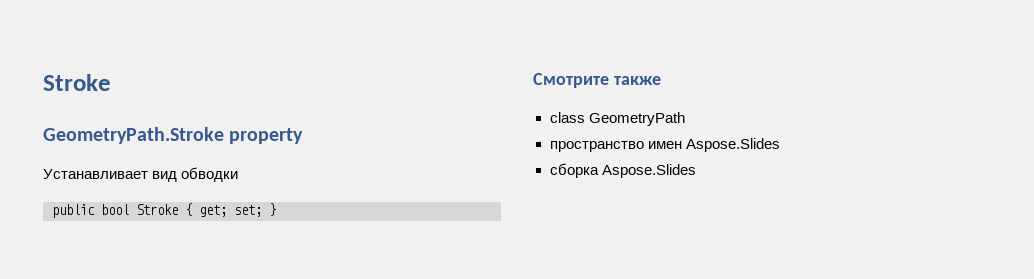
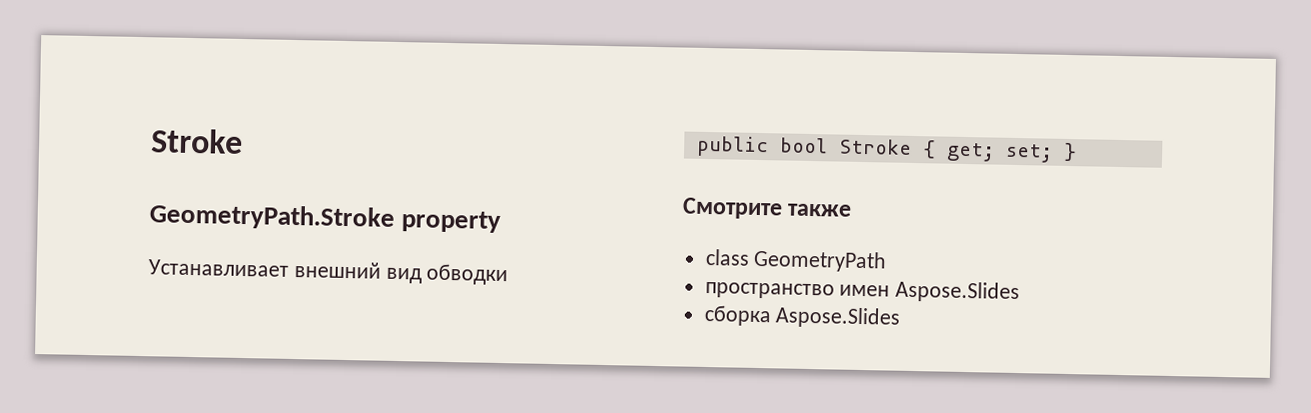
(148, 174) none -> [293,261,381,279] внешний

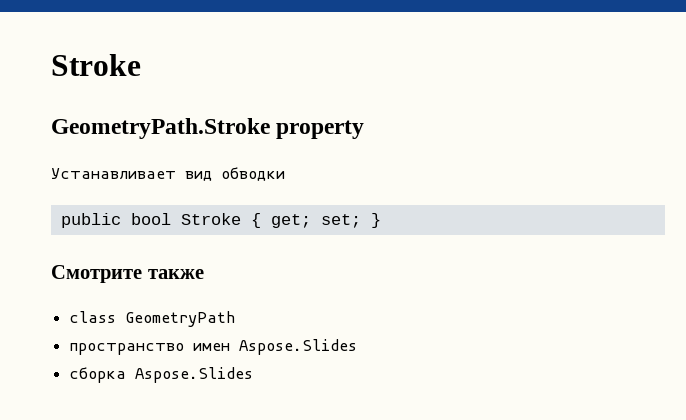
[293,261,381,279] внешний -> (176, 174) none

